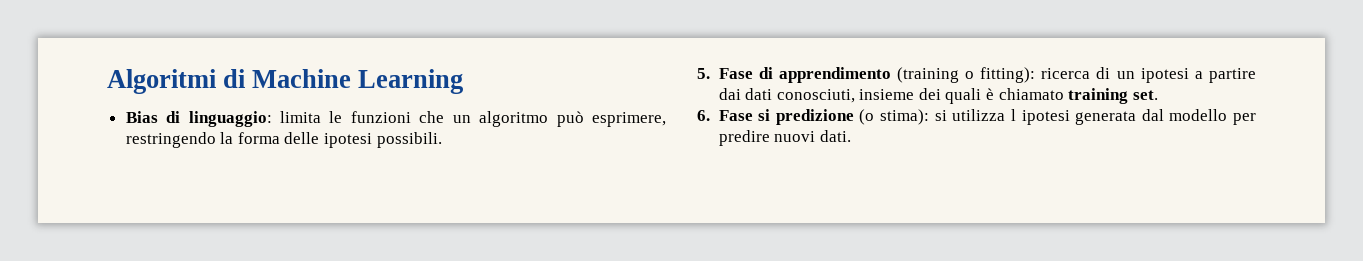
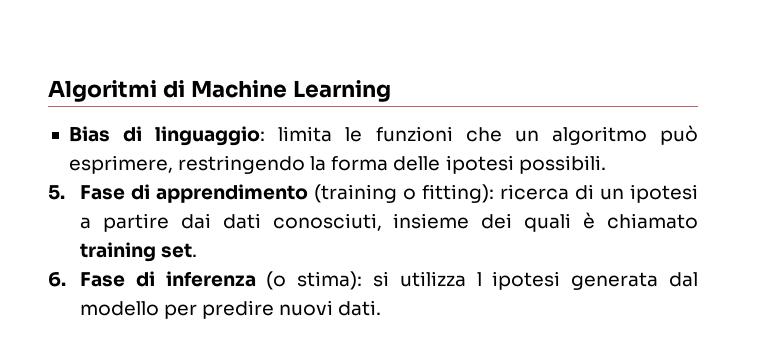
[758,109,854,125] si predizione -> [135,271,256,287] di inferenza

